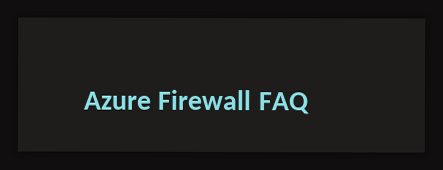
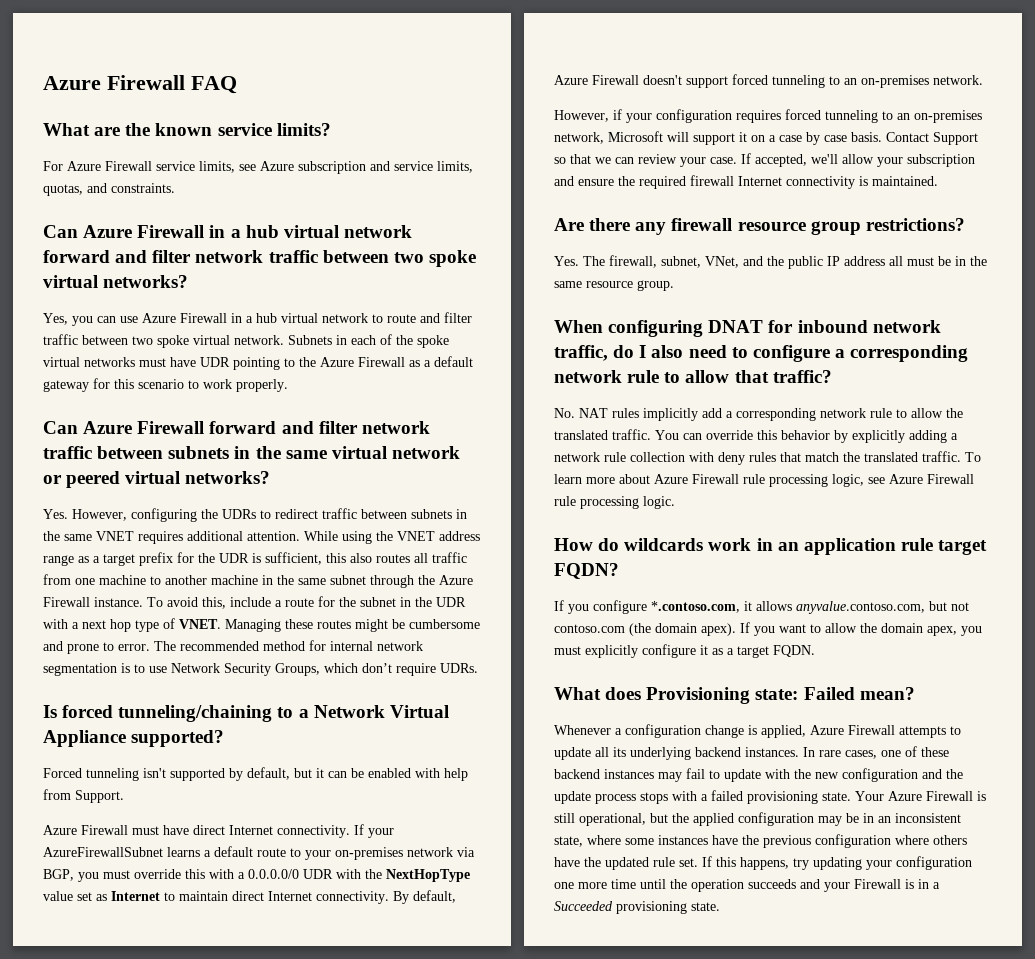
(309, 103) none -> [43,123,331,136] [43,161,473,174] [43,183,175,196] [43,225,412,238] [43,250,476,267] [43,275,189,288] [43,312,472,326] [43,334,449,348] [43,356,473,370] [43,378,288,392] [43,421,430,434] [43,446,460,459] [43,471,271,488] [43,508,467,522] [43,531,480,544] [43,552,467,566] [43,574,473,588] [43,596,466,609] [43,618,480,632] [43,640,423,654] [43,663,478,676] [43,705,449,722] [43,730,225,747] [43,767,468,781] [43,789,124,803] [43,824,394,838] [43,846,475,860] [43,869,470,882] [43,890,456,904] [554,74,983,88] [554,109,982,123] [554,131,978,145] [554,153,975,167] [554,175,938,189] [554,218,965,235] [554,255,987,269] [554,280,674,291] [554,320,941,337] [554,345,969,362] [554,370,832,383] [554,408,963,421] [554,429,958,443] [554,451,981,465] [554,474,974,487] [554,496,675,509] [554,538,988,555] [554,563,619,579] [554,600,969,614] [554,622,982,636] [554,644,815,658] [554,687,915,704] [554,724,961,738] [554,746,949,760] [554,768,963,782] [554,790,986,804] [554,812,961,826] [554,834,967,848] [554,856,972,870] [554,879,940,892] [554,901,720,914] // What are the known service limits? // For Azure Firewall service limits, see Azure subscription and service limits, quotas, and constraints. // Can Azure Firewall in a hub virtual network forward and filter network traffic between two spoke virtual networks? // Yes, you can use Azure Firewall in a hub virtual network to route and filter traffic between two spoke virtual network. Subnets in each of the spoke virtual networks must have UDR pointing to the Azure Firewall as a default gateway for this scenario to work properly. // Can Azure Firewall forward and filter network traffic between subnets in the same virtual network or peered virtual networks? // Yes. However, configuring the UDRs to redirect traffic between subnets in the same VNET requires additional attention. While using the VNET address range as a target prefix for the UDR is sufficient, this also routes all traffic from one machine to another machine in the same subnet through the Azure Firewall instance. To avoid this, include a route for the subnet in the UDR with a next hop type of VNET. Managing these routes might be cumbersome and prone to error. The recommended method for internal network segmentation is to use Network Security Groups, which don’t require UDRs. // Is forced tunneling/chaining to a Network Virtual Appliance supported? // Forced tunneling isn't supported by default, but it can be enabled with help from Support. // Azure Firewall must have direct Internet connectivity. If your AzureFirewallSubnet learns a default route to your on-premises network via BGP, you must override this with a 0.0.0.0/0 UDR with the NextHopType value set as Internet to maintain direct Internet connectivity. By default, Azure Firewall doesn't support forced tunneling to an on-premises network. // However, if your configuration requires forced tunneling to an on-premises network, Microsoft will support it on a case by case basis. Contact Support so that we can review your case. If accepted, we'll allow your subscription and ensure the required firewall Internet connectivity is maintained. // Are there any firewall resource group restrictions? // Yes. The firewall, subnet, VNet, and the public IP address all must be in the same resource group. // When configuring DNAT for inbound network traffic, do I also need to configure a corresponding network rule to allow that traffic? // No. NAT rules implicitly add a corresponding network rule to allow the translated traffic. You can override this behavior by explicitly adding a network rule collection with deny rules that match the translated traffic. To learn more about Azure Firewall rule processing logic, see Azure Firewall rule processing logic. // How do wildcards work in an application rule target FQDN? // If you configure *.contoso.com, it allows anyvalue.contoso.com, but not contoso.com (the domain apex). If you want to allow the domain apex, you must explicitly configure it as a target FQDN. // What does Provisioning state: Failed mean? // Whenever a configuration change is applied, Azure Firewall attempts to update all its underlying backend instances. In rare cases, one of these backend instances may fail to update with the new configuration and the update process stops with a failed provisioning state. Your Azure Firewall is still operational, but the applied configuration may be in an inconsistent state, where some instances have the previous configuration where others have the updated rule set. If this happens, try updating your configuration one more time until the operation succeeds and your Firewall is in a Succeeded provisioning state.

